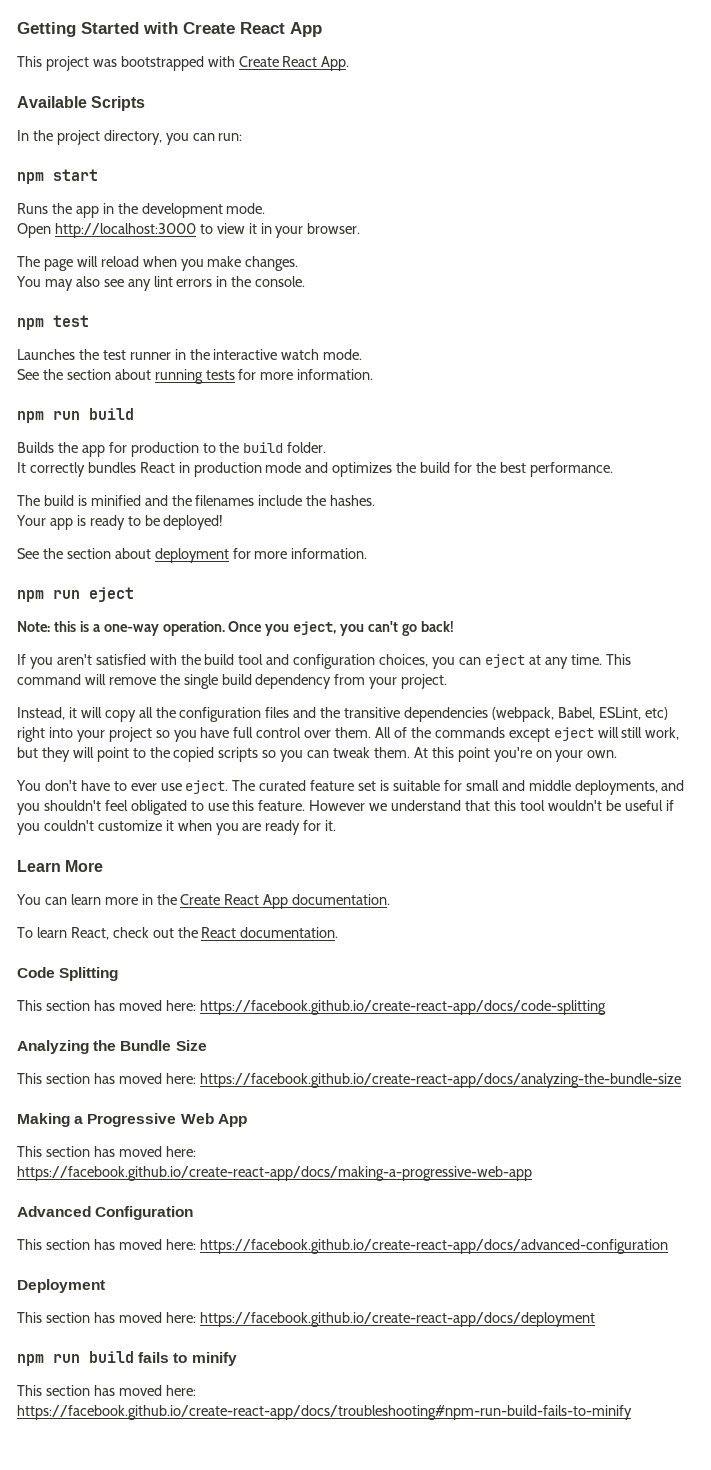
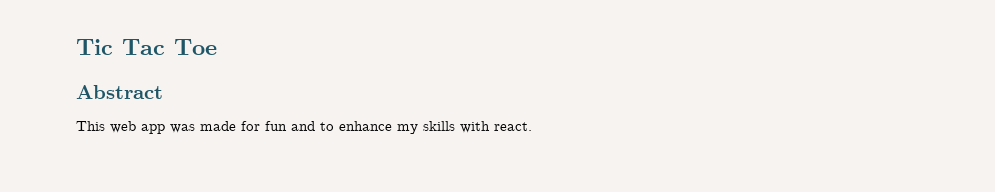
[17,22,322,37] [17,56,350,71] [17,96,146,111] [17,130,243,145] [17,169,98,184] [17,203,266,218] [17,223,361,238] [17,256,299,271] [16,276,306,291] [17,315,89,330] [17,349,363,360] [17,369,374,384] [17,408,134,423] [17,442,327,457] [17,462,613,477] [17,495,376,506] [16,515,224,530] [17,548,368,563] [17,587,134,602] [17,621,454,636] [17,654,631,669] [17,674,448,689] [17,707,668,722] [17,727,680,742] [17,747,618,762] [16,780,685,795] [17,800,674,815] [17,820,337,835] [17,860,104,872] [16,894,391,909] [17,927,339,940] [17,967,119,981] [17,1000,606,1015] [17,1040,207,1054] [17,1073,681,1088] [17,1113,247,1127] [17,1146,196,1157] [17,1166,532,1181] [17,1206,194,1220] [17,1239,668,1254] [17,1279,105,1293] [17,1312,595,1327] [17,1351,237,1366] [17,1385,196,1396] [17,1405,632,1420] Getting Started with Create React App // This project was bootstrapped with Create React App. // Available Scripts // In the project directory, you can run: // npm start // Runs the app in the development mode. // Open http://localhost:3000 to view it in your browser. // The page will reload when you make changes. // You may also see any lint errors in the console. // npm test // Launches the test runner in the interactive watch mode. // See the section about running tests for more information. // npm run build // Builds the app for production to the build folder. // It correctly bundles React in production mode and optimizes the build for the best performance. // The build is minified and the filenames include the hashes. // Your app is ready to be deployed! // See the section about deployment for more information. // npm run eject // Note: this is a one-way operation. Once you eject, you can't go back! // If you aren't satisfied with the build tool and configuration choices, you can eject at any time. This command will remove the single build dependency from your project. // Instead, it will copy all the configuration files and the transitive dependencies (webpack, Babel, ESLint, etc) right into your project so you have full control over them. All of the commands except eject will still work, but they will point to the copied scripts so you can tweak them. At this point you're on your own. // You don't have to ever use eject. The curated feature set is suitable for small and middle deployments, and you shouldn't feel obligated to use this feature. However we understand that this tool wouldn't be useful if you couldn't customize it when you are ready for it. // Learn More // You can learn more in the Create React App documentation. // To learn React, check out the React documentation. // Code Splitting // This section has moved here: https://facebook.github.io/create-react-app/docs/code-splitting // Analyzing the Bundle Size // This section has moved here: https://facebook.github.io/create-react-app/docs/analyzing-the-bundle-size // Making a Progressive Web App // This section has moved here: https://facebook.github.io/create-react-app/docs/making-a-progressive-web-app // Advanced Configuration // This section has moved here: https://facebook.github.io/create-react-app/docs/advanced-configuration // Deployment // This section has moved here: https://facebook.github.io/create-react-app/docs/deployment // npm run build fails to minify // This section has moved here: https://facebook.github.io/create-react-app/docs/troubleshooting#npm-run-build-fails-to-minify -> [76,39,217,55] [76,85,163,99] [76,121,532,134] Tic Tac Toe // Abstract // This web app was made for fun and to enhance my skills with react.

